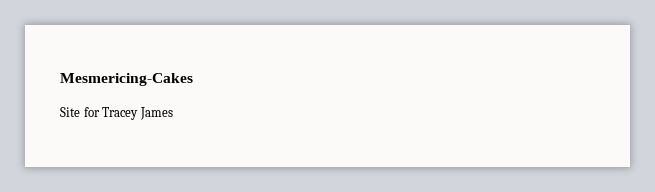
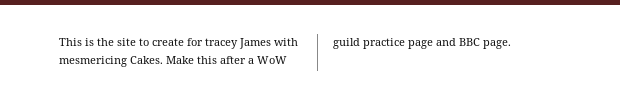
[60,73,193,86] [60,107,173,120] Mesmericing-Cakes // Site for Tracey James -> [59,38,298,49] [59,56,287,67] [333,38,511,49] This is the site to create for tracey James with mesmericing Cakes. Make this after a WoW guild practice page and BBC page.

